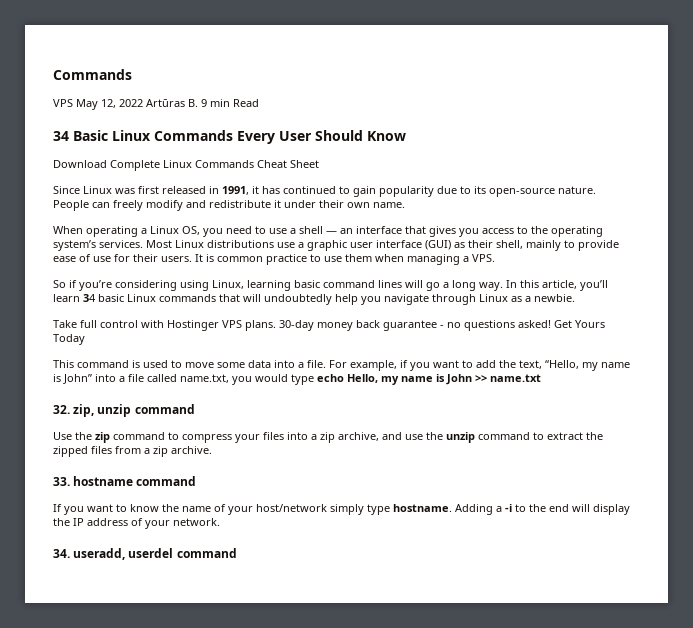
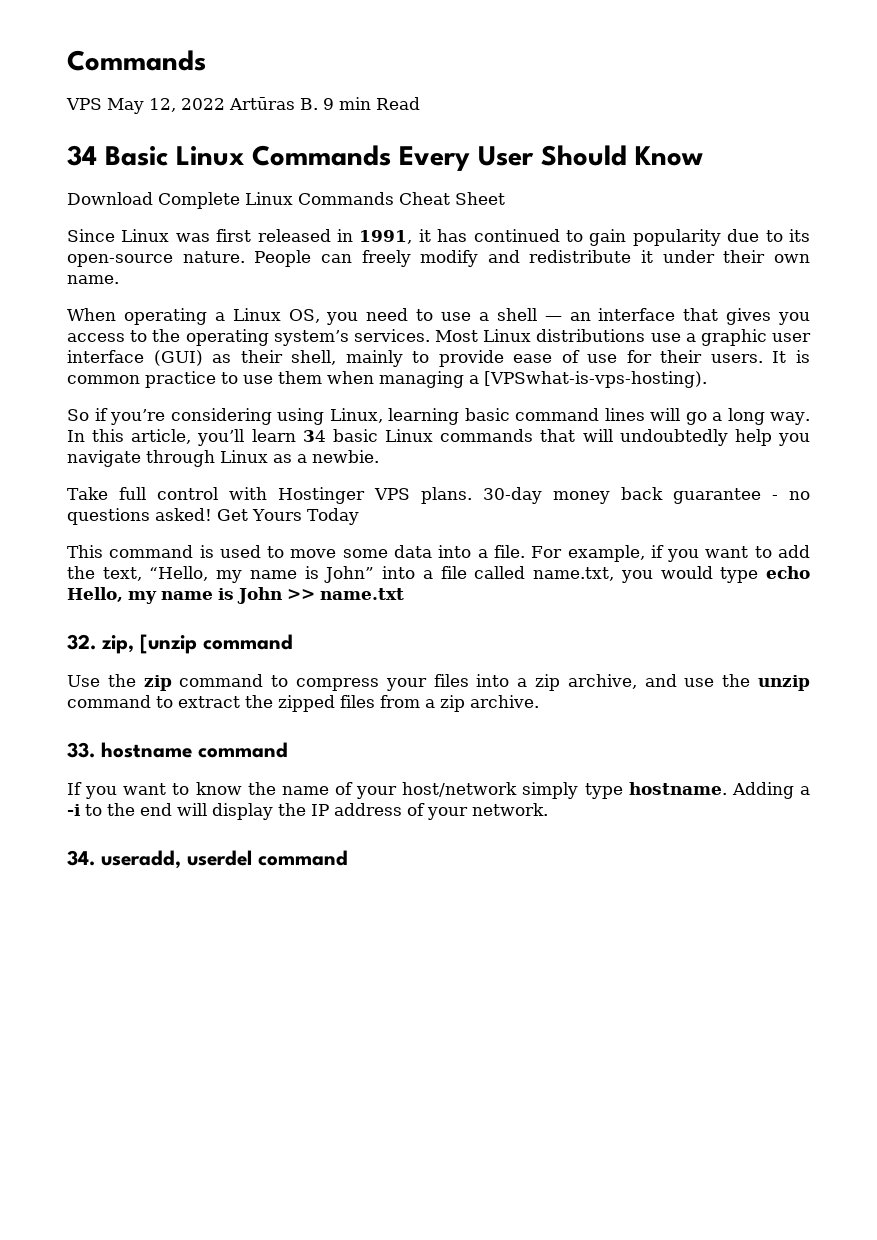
[472,254,495,262] VPS. -> [484,371,707,388] [VPSwhat-is-vps-hosting).
[97,404,132,417] unzip -> [140,634,197,654] [unzip

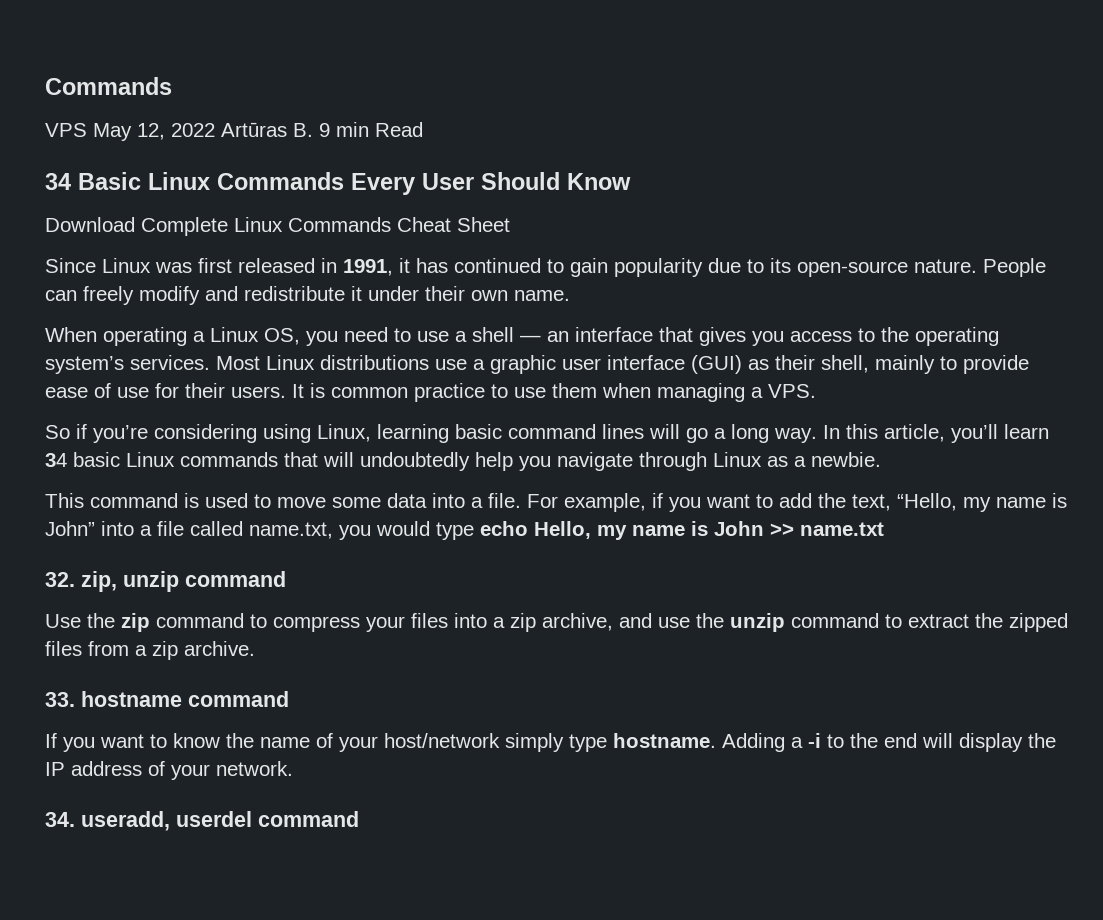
[484,371,707,388] [VPSwhat-is-vps-hosting). -> [768,384,816,398] VPS.
[67,487,811,504] [67,508,359,525] // Take full control with Hostinger VPS plans. 30-day money back guarantee - no questions asked! Get Yours Today -> (881, 459) none
[140,634,197,654] [unzip -> [123,571,179,592] unzip

